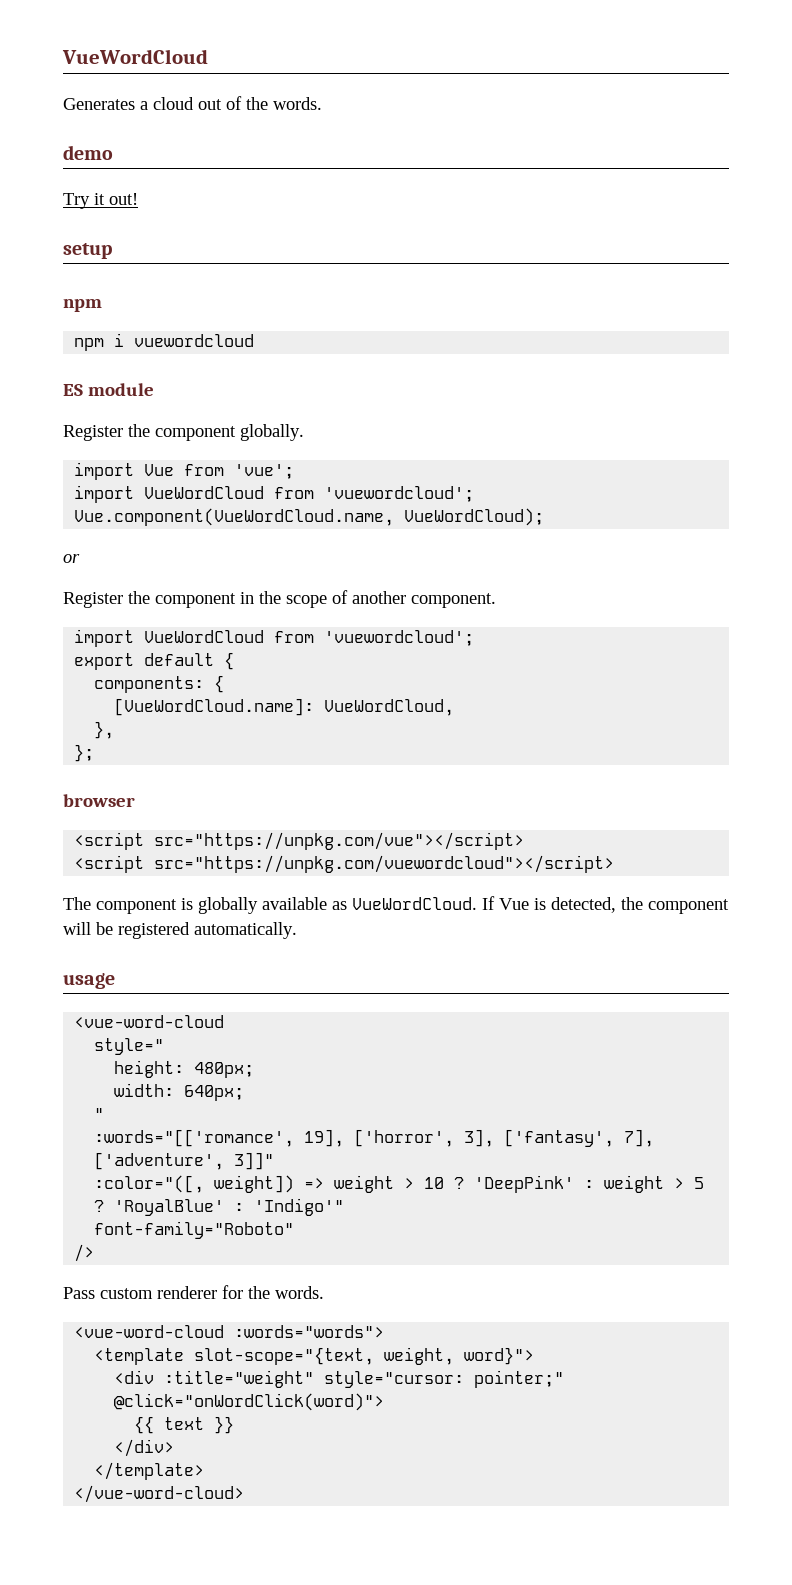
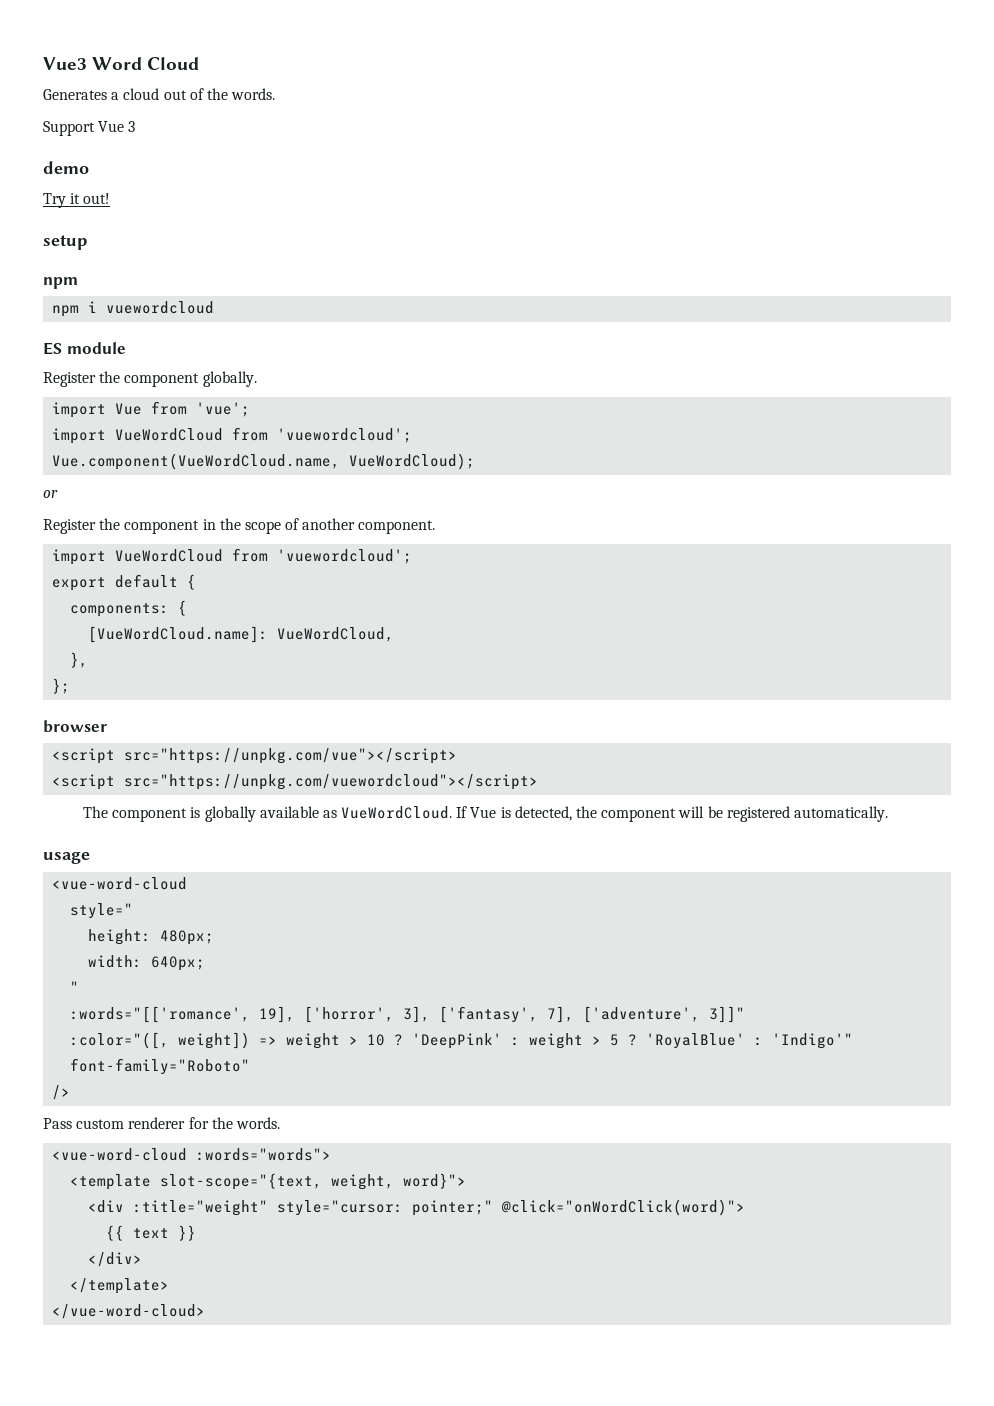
[62,49,208,64] VueWordCloud -> [43,57,200,70] Vue3 Word Cloud
(322, 103) none -> [43,121,136,136] // Support Vue 3

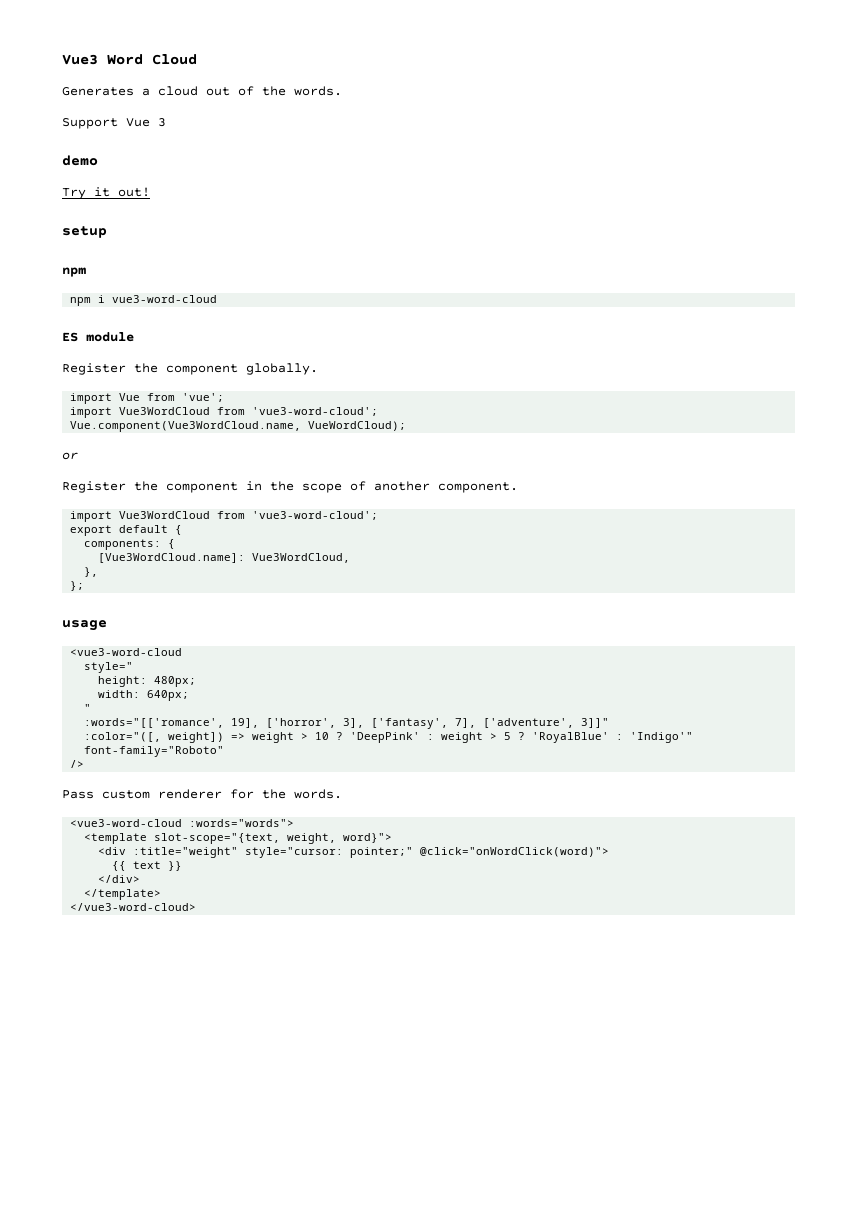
[106,301,215,314] vuewordcloud -> [112,295,218,303] vue3-word-cloud
[115,427,413,443] [52,453,341,470] VueWordCloud from 'vuewordcloud'; // Vue.component(VueWordCloud.name, -> [119,407,379,416] [70,421,302,432] Vue3WordCloud from 'vue3-word-cloud'; // Vue.component(Vue3WordCloud.name,
[115,548,413,564] VueWordCloud from 'vuewordcloud'; -> [119,511,379,520] Vue3WordCloud from 'vue3-word-cloud';
[88,626,395,643] [VueWordCloud.name]: VueWordCloud, -> [98,553,351,563] [Vue3WordCloud.name]: Vue3WordCloud,
[43,720,107,733] [52,748,458,764] [52,774,539,790] [83,806,888,822] // browser // <script src="https://unpkg.com/vue"></script> // <script src="https://unpkg.com/vuewordcloud"></script> // The component is globally available as VueWordCloud. If Vue is detected, the component will be registered automatically. -> (85, 586) none
[52,877,188,890] <vue-word-cloud -> [70,648,183,656] <vue3-word-cloud
[52,1148,188,1161] <vue-word-cloud -> [70,819,183,827] <vue3-word-cloud
[52,1304,206,1319] </vue-word-cloud> -> [70,903,197,911] </vue3-word-cloud>

